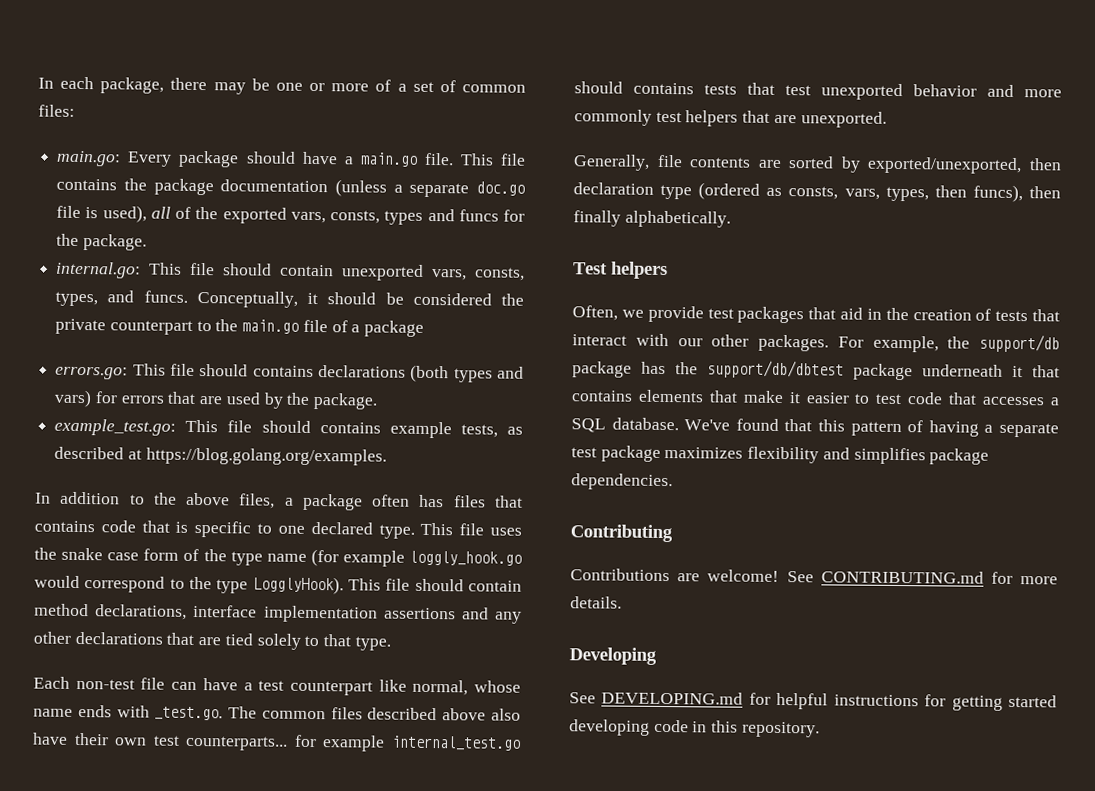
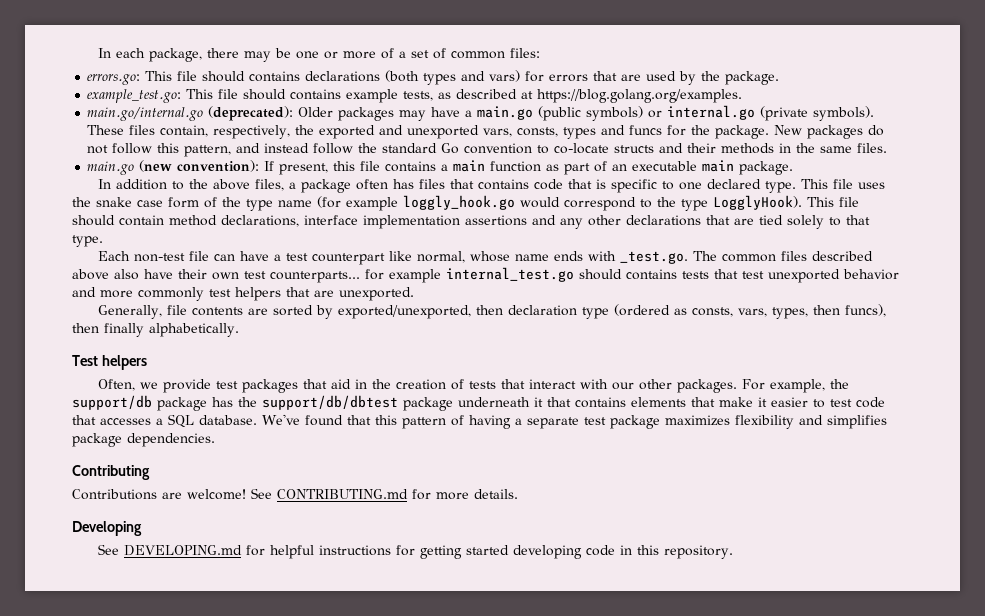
[56,150,526,168] [56,178,525,198] [56,205,525,225] [56,233,147,251] [55,261,525,281] [55,290,524,308] [55,318,425,337] // main.go: Every package should have a main.go file. This file contains the package documentation (unless a separate doc.go file is used), all of the exported vars, consts, types and funcs for the package. // internal.go: This file should contain unexported vars, consts, types, and funcs. Conceptually, it should be considered the private counterpart to the main.go file of a package -> (541, 53) none
(387, 456) none -> [87,105,875,121] [87,125,885,139] [87,143,888,157] [87,160,794,175] // main.go/internal.go (deprecated): Older packages may have a main.go (public symbols) or internal.go (private symbols). These files contain, respectively, the exported and unexported vars, consts, types and funcs for the package. New packages do not follow this pattern, and instead follow the standard Go convention to co-locate structs and their methods in the same files. // main.go (new convention): If present, this file contains a main function as part of an executable main package.

